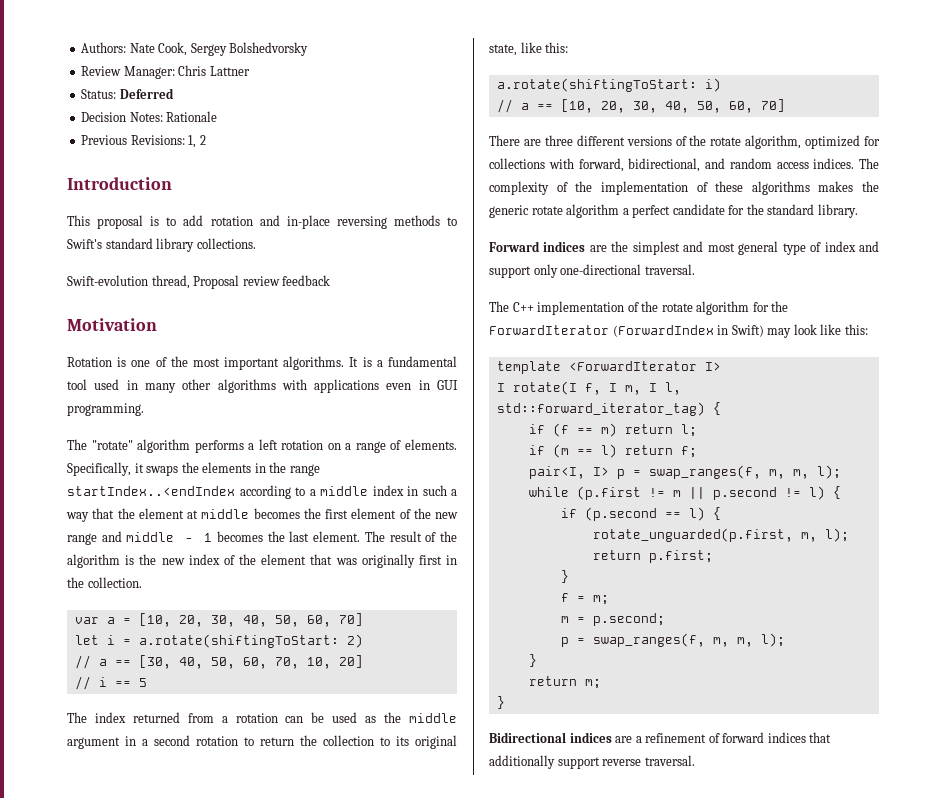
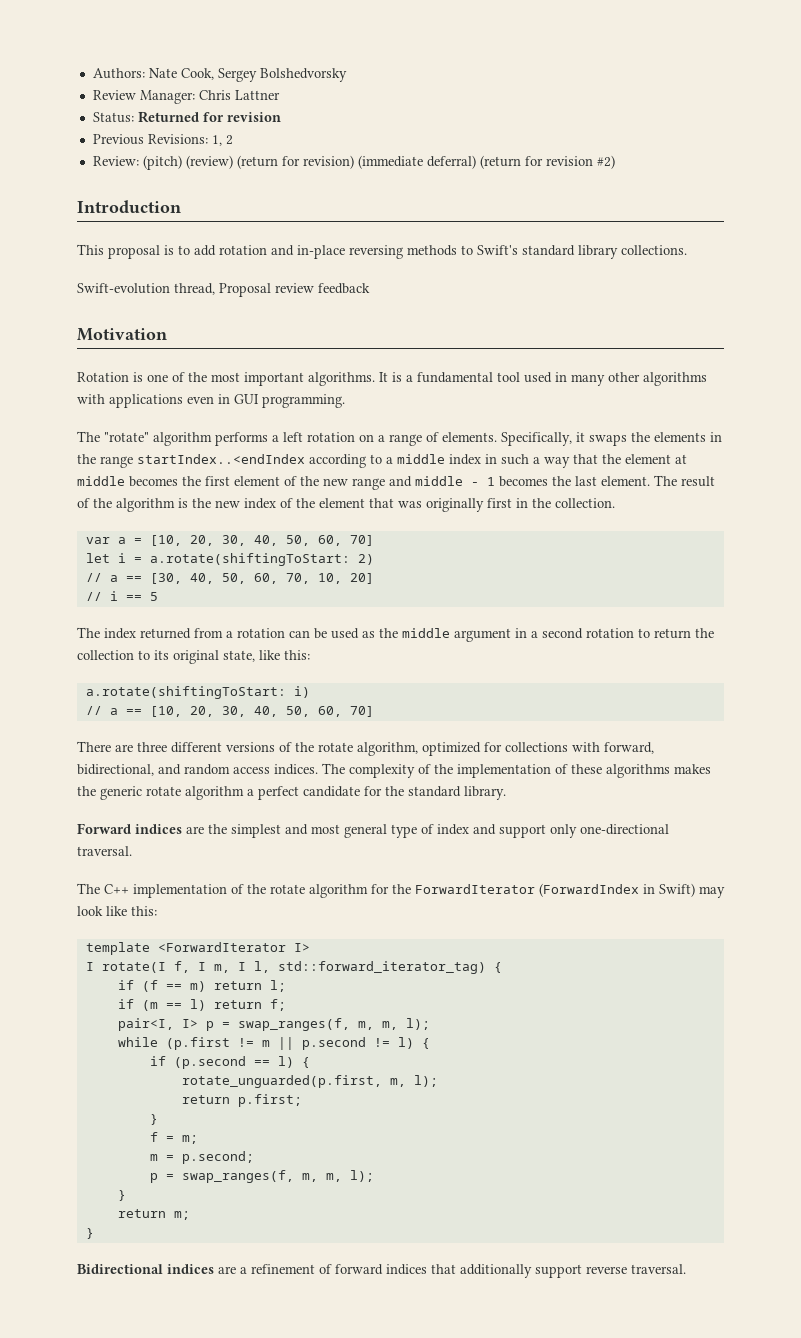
[119,88,174,99] [81,111,218,122] Deferred // Decision Notes: Rationale -> [137,111,281,123] Returned for revision
(206, 140) none -> [92,155,615,170] // Review: (pitch) (review) (return for revision) (immediate deferral) (return for revision #2)

